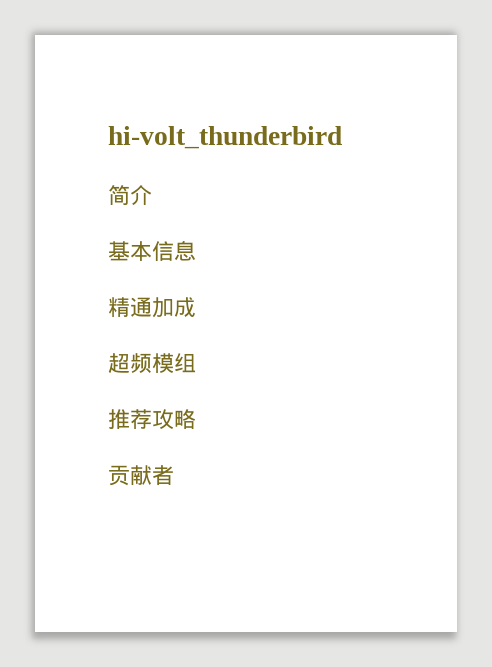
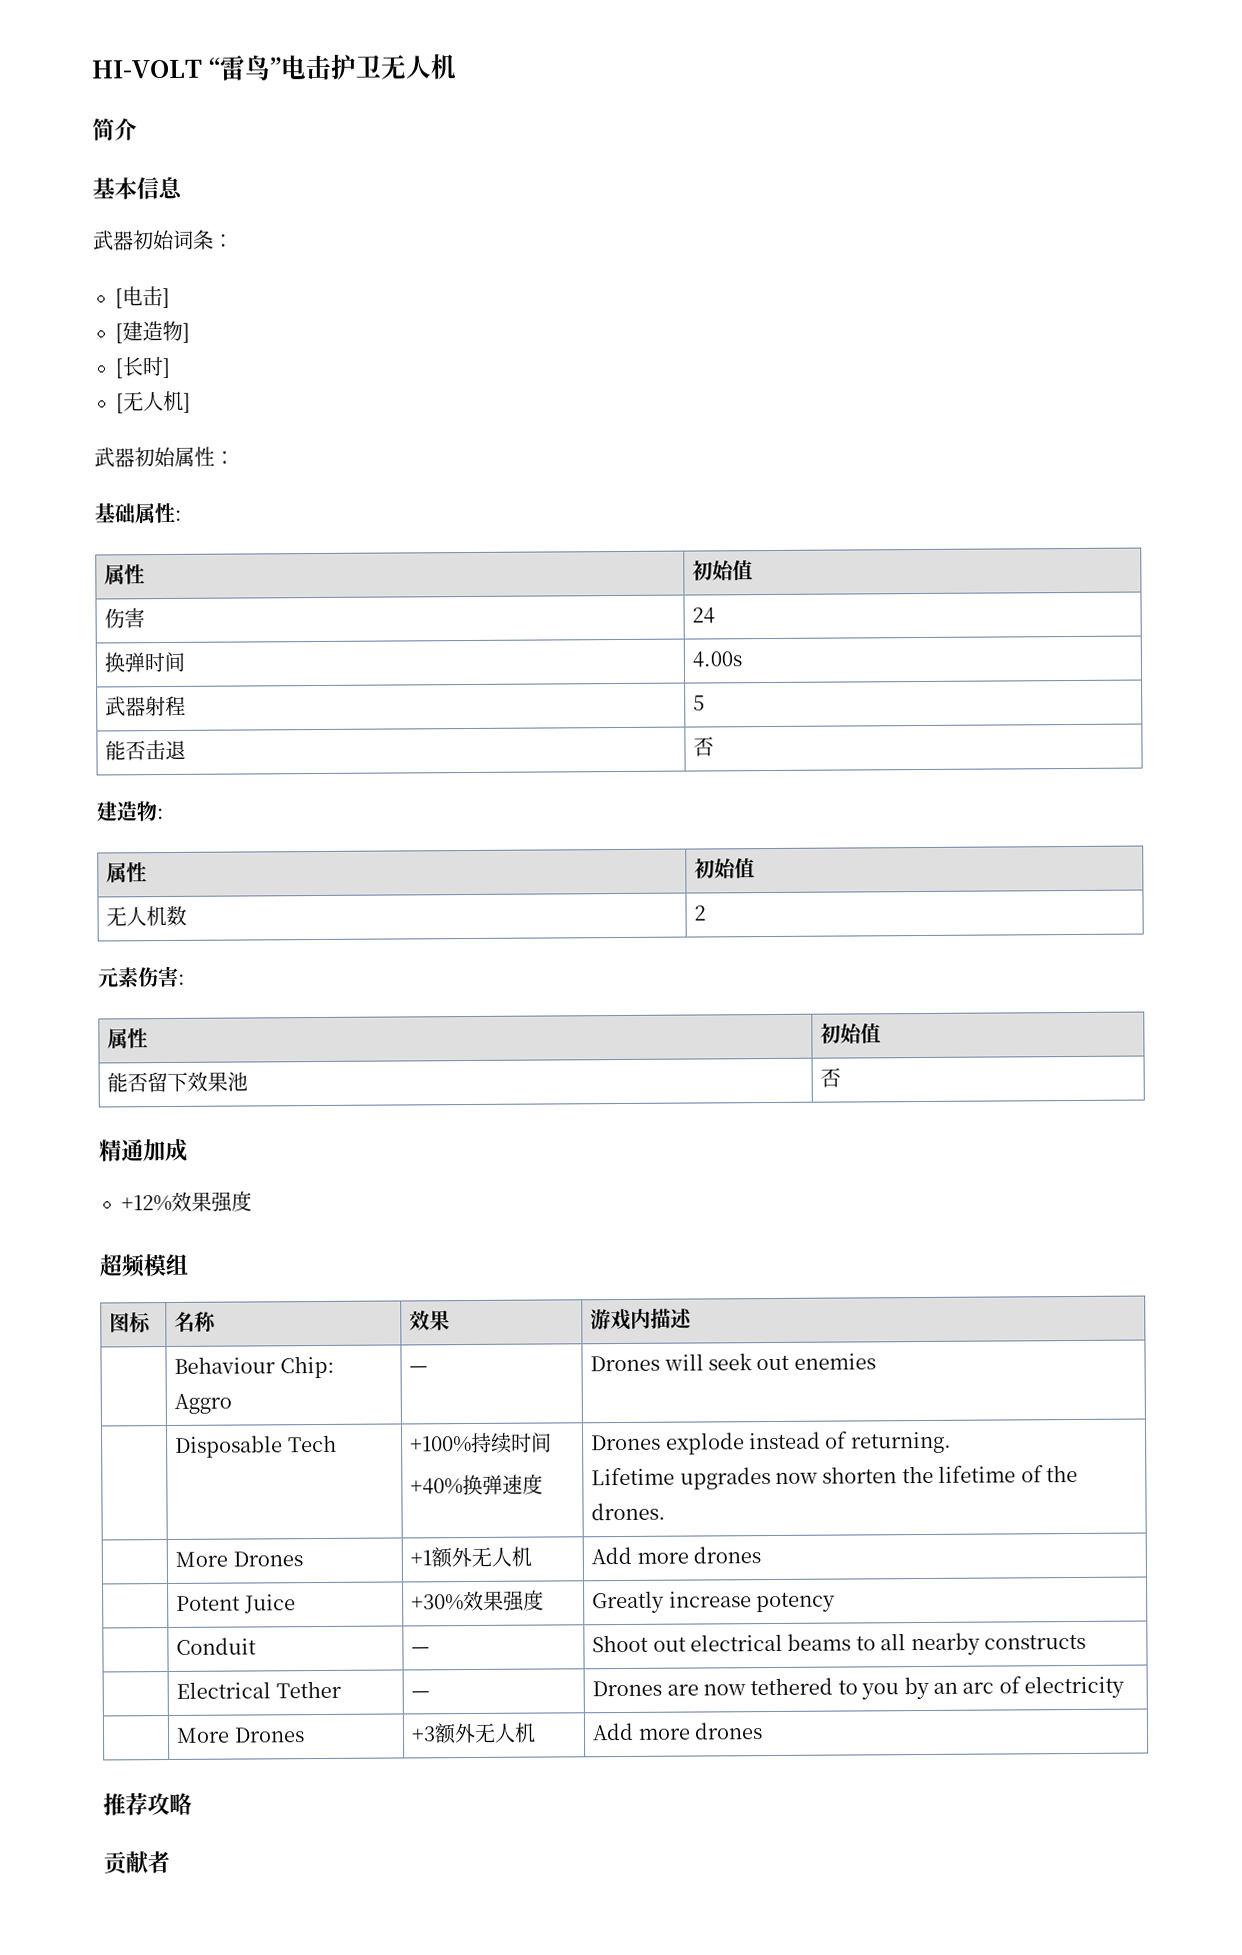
[108,126,342,149] [108,185,152,206] [108,240,196,261] hi-volt_thunderbird // 简介 // 基本信息 -> [91,54,457,81] [92,118,137,141] [92,176,183,200] [93,229,234,251] [115,286,170,309] [115,320,190,344] [115,356,171,379] [116,390,191,414] [94,446,235,468] [94,502,182,524] [104,564,146,585] [692,560,754,581] [104,608,146,629] [692,607,716,624] [104,651,186,673] [692,651,743,668] [105,695,187,717] [693,695,706,711] [105,740,187,761] [693,736,715,757] [96,801,164,822] [106,862,148,883] [694,858,756,879] [106,905,188,927] [694,905,707,921] [97,966,186,988] [107,1028,149,1049] [820,1023,882,1044] [107,1071,249,1093] [820,1067,842,1088] HI-VOLT “雷鸟”电击护卫无人机 // 简介 // 基本信息 // 武器初始词条： // [电击] // [建造物] // [长时] // [无人机] // 武器初始属性： // 基础属性: // 属性 | 初始值 // 伤害 | 24 // 换弹时间 | 4.00s // 武器射程 | 5 // 能否击退 | 否 // 建造物: // 属性 | 初始值 // 无人机数 | 2 // 元素伤害: // 属性 | 初始值 // 能否留下效果池 | 否
(196, 307) none -> [121,1190,252,1213] // +12%效果强度
(196, 363) none -> [109,1312,153,1334] [174,1311,218,1332] [409,1310,451,1331] [590,1308,694,1331] [174,1355,335,1379] [174,1393,233,1414] [409,1366,429,1373] [590,1353,876,1372] [175,1434,337,1458] [410,1432,553,1454] [410,1473,544,1496] [591,1431,952,1455] [591,1464,1078,1490] [591,1502,667,1521] [175,1551,303,1567] [410,1546,533,1569] [591,1546,761,1565] [176,1594,296,1614] [411,1589,545,1612] [592,1590,836,1614] [176,1637,258,1655] [411,1647,431,1654] [592,1632,1086,1656] [176,1680,342,1699] [411,1691,431,1698] [592,1675,1126,1700] [176,1727,305,1743] [411,1722,537,1745] [592,1722,763,1741] // 图标 | 名称 | 效果 | 游戏内描述 // | Behaviour Chip: Aggro | — | Drones will seek out enemies // | Disposable Tech | +100%持续时间 // +40%换弹速度 | Drones explode instead of returning. // Lifetime upgrades now shorten the lifetime of the drones. // | More Drones | +1额外无人机 | Add more drones // | Potent Juice | +30%效果强度 | Greatly increase potency // | Conduit | — | Shoot out electrical beams to all nearby constructs // | Electrical Tether | — | Drones are now tethered to you by an arc of electricity // | More Drones | +3额外无人机 | Add more drones

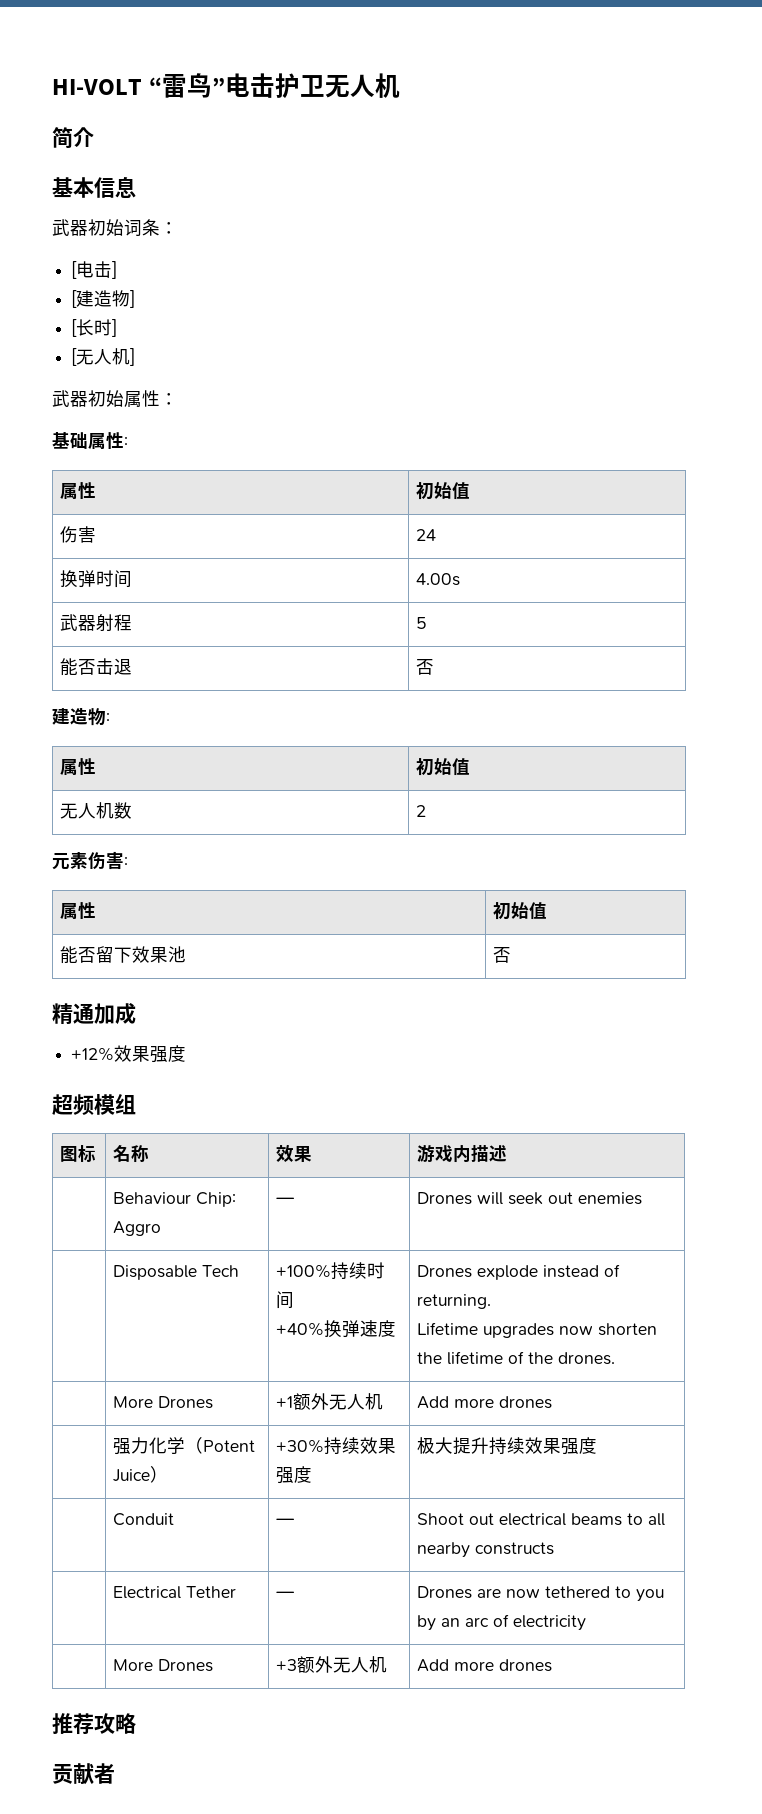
(761, 1555) none -> [112,1437,203,1455] 强力化学（
(296, 1604) none -> [149,1466,168,1483] ）
(465, 1602) none -> [323,1437,360,1455] 持续
[592,1590,836,1614] Greatly increase potency -> [416,1437,597,1455] 极大提升持续效果强度

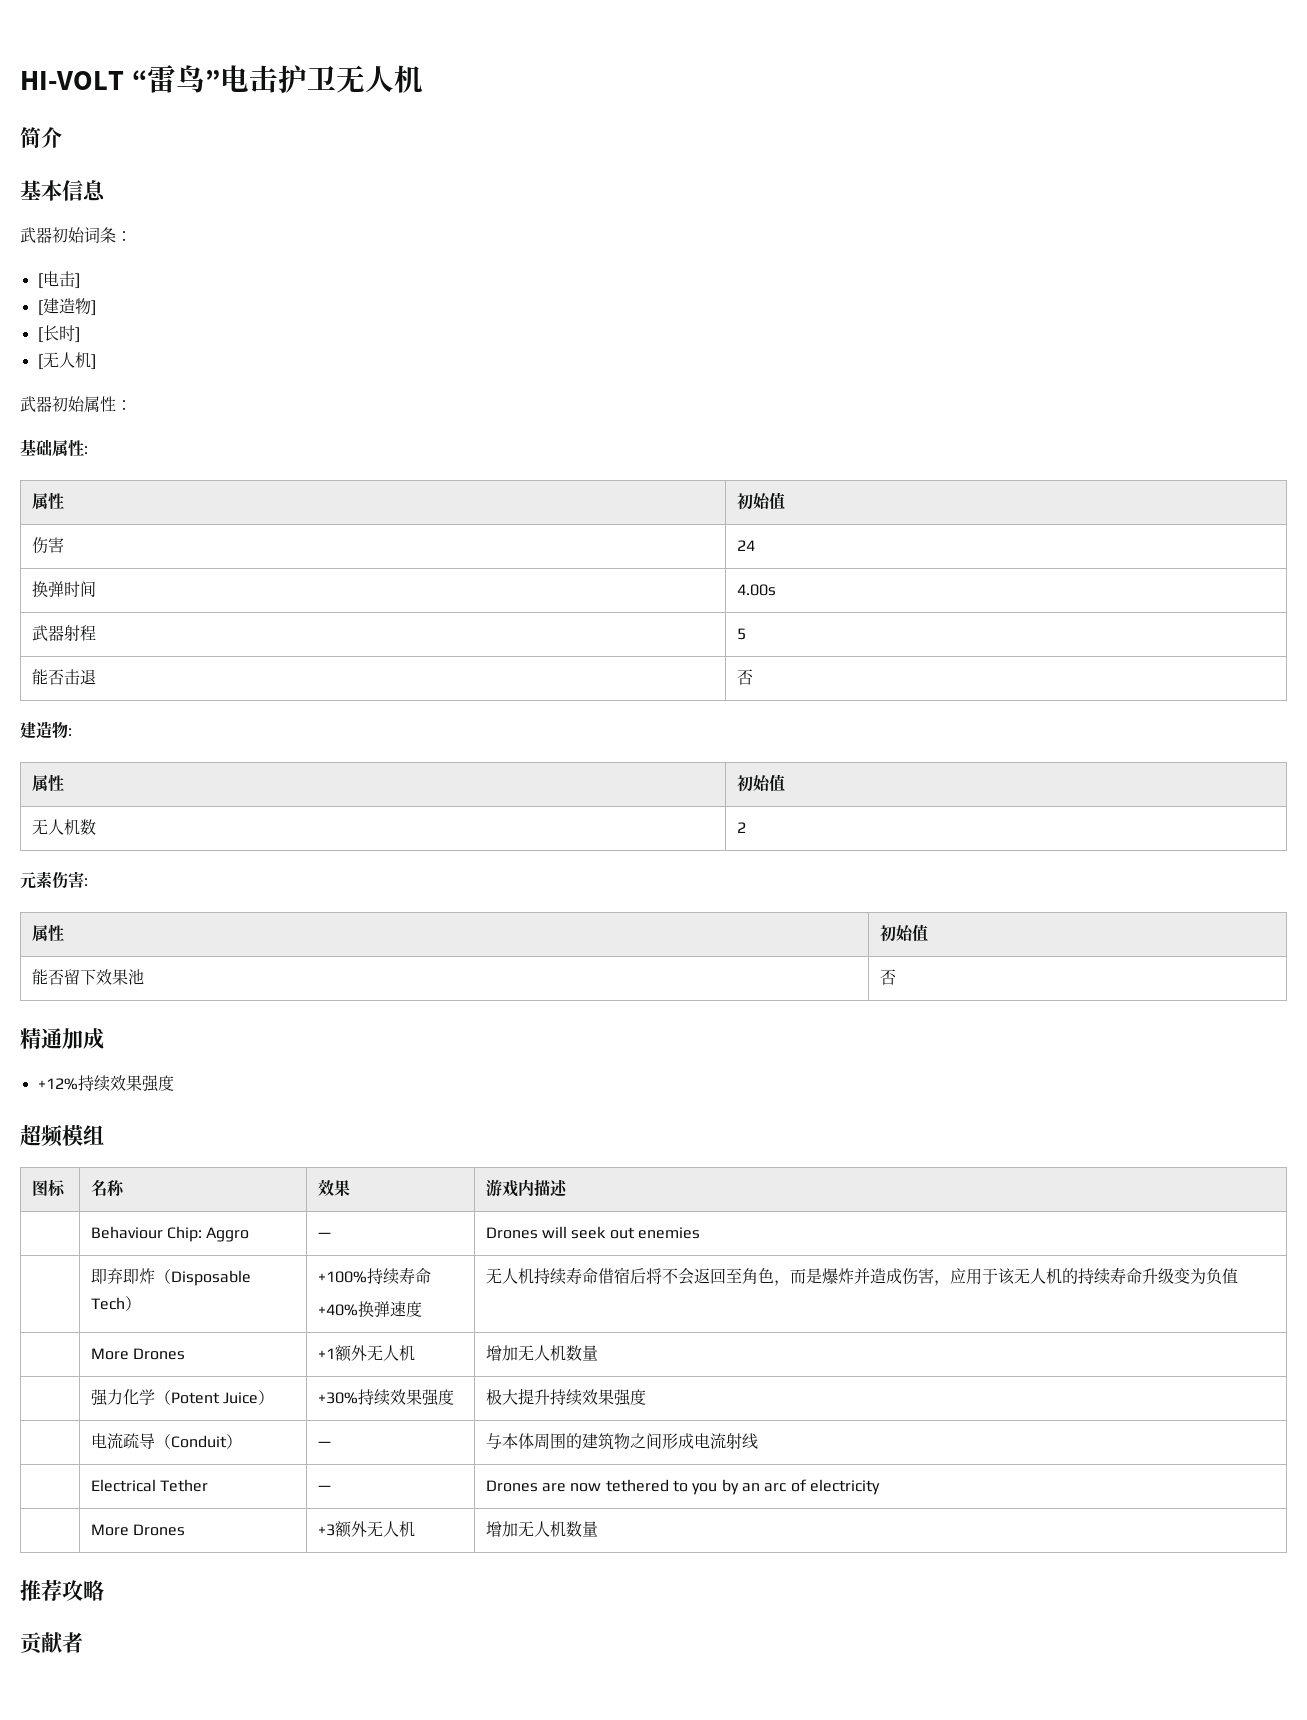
(115, 1054) none -> [77,1075,110,1092] 持续
(642, 1198) none -> [90,1268,171,1284] 即弃即炸（
(239, 1271) none -> [124,1296,141,1311] ）
[366,1262,385,1279] [275,1291,294,1309] 时间 -> [398,1268,431,1284] 寿命
[416,1264,620,1280] [416,1294,491,1309] [416,1322,657,1338] [416,1351,615,1365] Drones explode instead of returning. // Lifetime upgrades now shorten the lifetime of the drones. -> [485,1267,1238,1286] 无人机持续寿命借宿后将不会返回至角色，而是爆炸并造成伤害，应用于该无人机的持续寿命升级变为负值
[416,1396,552,1409] Add more drones -> [485,1345,598,1361] 增加无人机数量
(597, 1445) none -> [90,1433,171,1449] 电流疏导（
[275,1518,295,1525] [416,1513,665,1526] [416,1542,554,1558] | — | Shoot out electrical beams to all nearby constructs -> [225,1434,242,1449] [317,1441,331,1447] [485,1433,758,1450] ） | — | 与本体周围的建筑物之间形成电流射线
[416,1659,552,1672] Add more drones -> [485,1521,598,1537] 增加无人机数量

